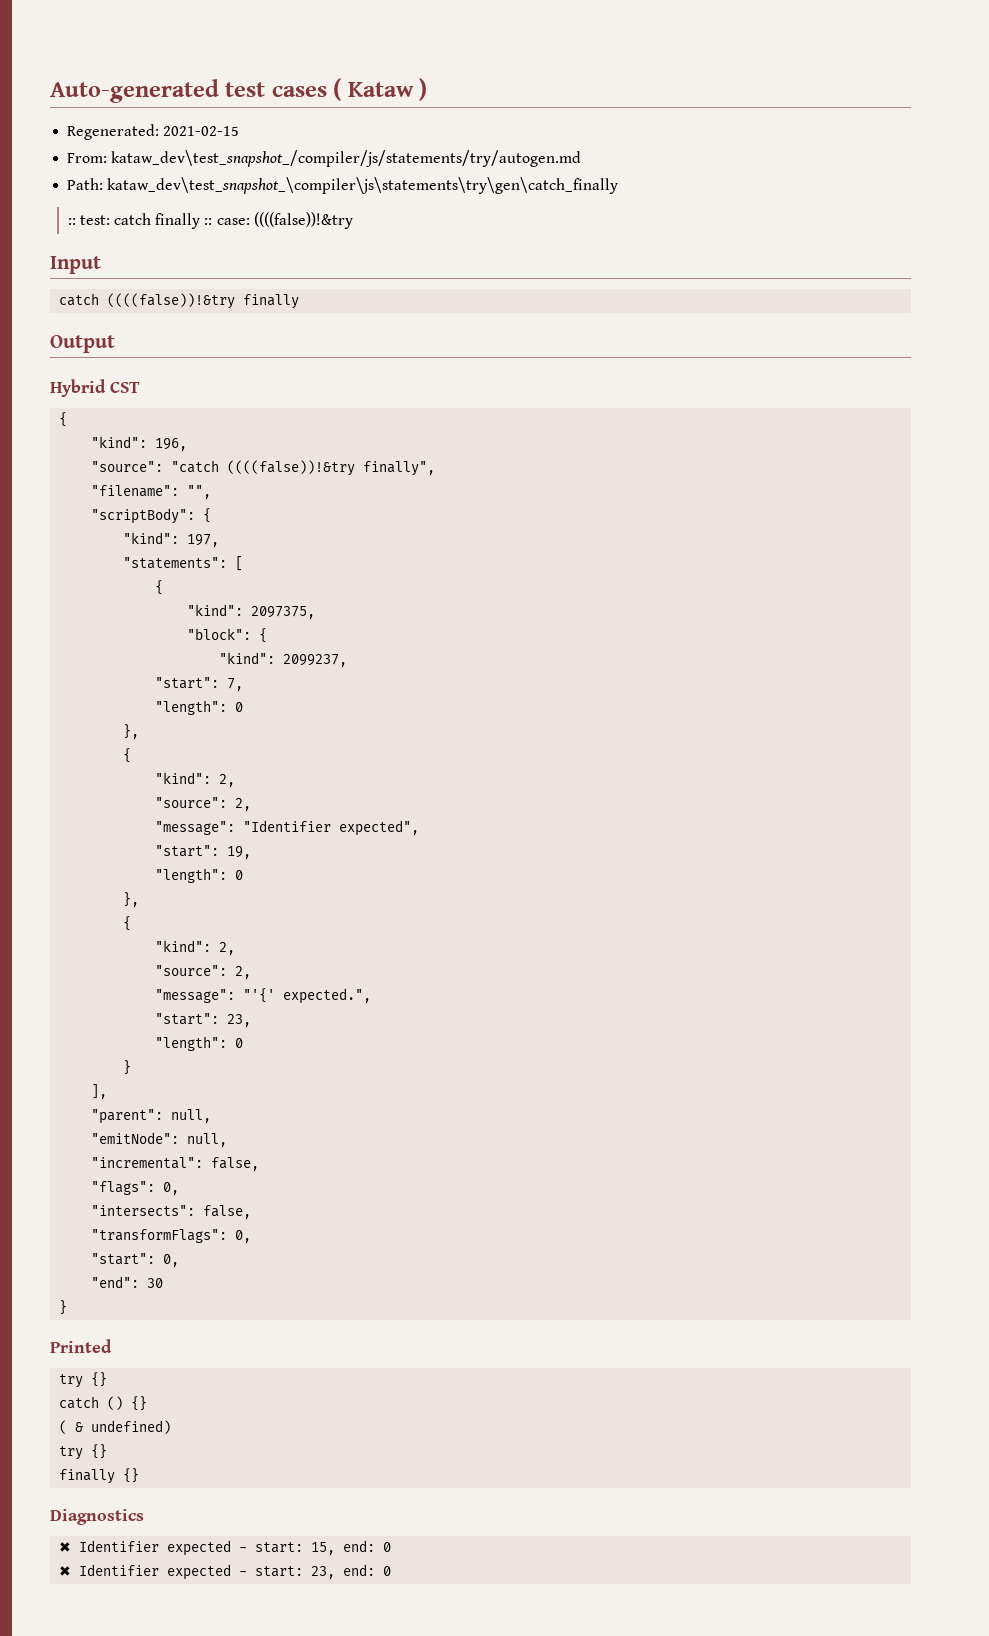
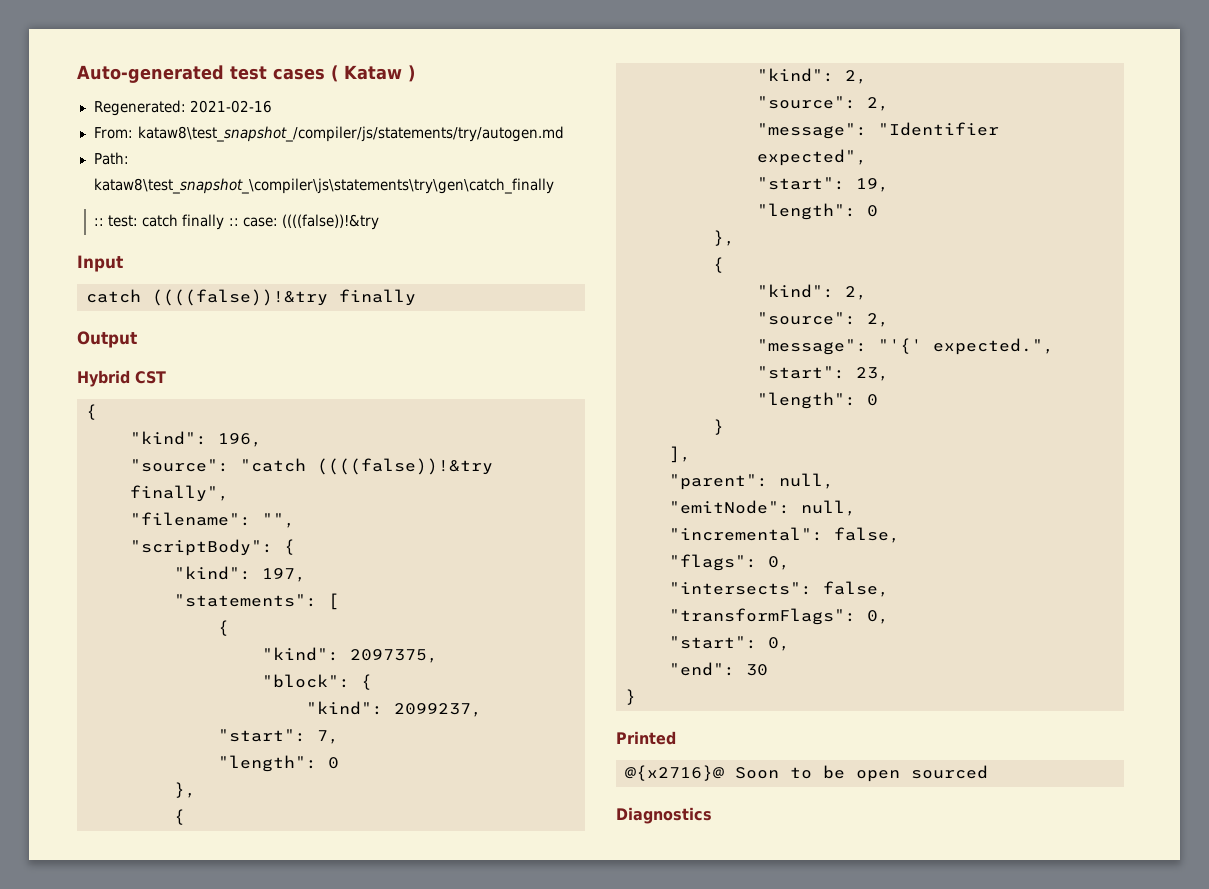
[163,126,240,136] 2021-02-15 -> [189,100,272,113] 2021-02-16
[111,150,582,167] kataw_dev\test_snapshot_/compiler/js/statements/try/autogen.md -> [137,126,564,142] kataw8\test_snapshot_/compiler/js/statements/try/autogen.md
[107,177,619,194] kataw_dev\test_snapshot_\compiler\js\statements\try\gen\catch_finally -> [93,178,554,194] kataw8\test_snapshot_\compiler\js\statements\try\gen\catch_finally
[59,1372,108,1388] [59,1396,148,1411] [59,1420,172,1434] [59,1444,108,1460] [59,1468,140,1484] [50,1509,144,1525] [59,1540,392,1556] [59,1564,392,1580] try {} // catch () {} // ( & undefined) // try {} // finally {} // Diagnostics // ✖ Identifier expected - start: 15, end: 0 // ✖ Identifier expected - start: 23, end: 0 -> [625,765,988,782] [616,807,712,824] @{x2716}@ Soon to be open sourced // Diagnostics

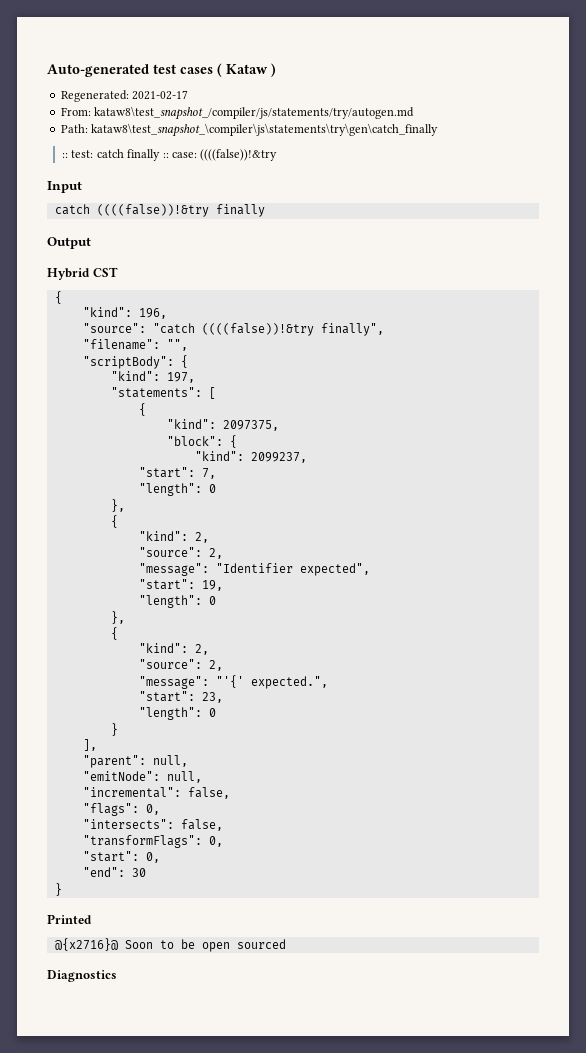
[189,100,272,113] 2021-02-16 -> [132,90,189,100] 2021-02-17

